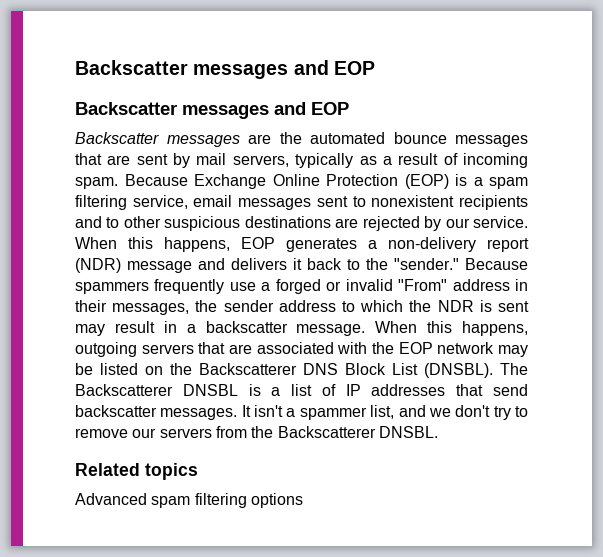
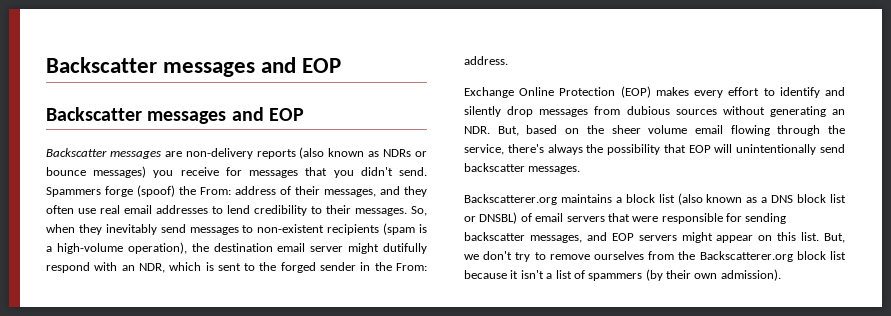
[279,132,528,147] [75,153,528,168] [75,174,528,189] [75,195,528,210] [75,216,528,231] [75,237,529,252] [75,258,528,273] [75,279,529,294] [75,300,529,315] [75,321,528,336] [75,342,528,357] [75,363,528,378] [75,384,528,396] [75,405,426,420] the automated bounce messages that are sent by mail servers, typically as a result of incoming spam. Because Exchange Online Protection (EOP) is a spam filtering service, email messages sent to nonexistent recipients and to other suspicious destinations are rejected by our service. When this happens, EOP generates a non-delivery report (NDR) message and delivers it back to the "sender." Because spammers frequently use a forged or invalid "From" address in their messages, the sender address to which the NDR is sent may result in a backscatter message. When this happens, outgoing servers that are associated with the EOP network may be listed on the Backscatterer DNS Block List (DNSBL). The Backscatterer DNSBL is a list of IP addresses that send backscatter messages. It isn't a spammer list, and -> [185,147,428,159] [46,166,428,178] [46,185,427,197] [46,205,427,216] [46,223,428,235] [46,242,427,254] [46,262,428,273] [464,56,508,65] [464,86,845,98] [464,106,845,117] [464,125,845,136] [464,144,845,155] [464,163,581,174] [464,193,847,205] [464,212,787,224] [464,232,845,243] non-delivery reports (also known as NDRs or bounce messages) you receive for messages that you didn't send. Spammers forge (spoof) the From: address of their messages, and they often use real email addresses to lend credibility to their messages. So, when they inevitably send messages to non-existent recipients (spam is a high-volume operation), the destination email server might dutifully respond with an NDR, which is sent to the forged sender in the From: address. // Exchange Online Protection (EOP) makes every effort to identify and silently drop messages from dubious sources without generating an NDR. But, based on the sheer volume email flowing through the service, there's always the possibility that EOP will unintentionally send backscatter messages. // Backscatterer.org maintains a block list (also known as a DNS block list or DNSBL) of email servers that were responsible for sending backscatter messages, and EOP servers might appear on this list. But,
[132,426,438,438] [75,463,198,480] [75,493,303,508] our servers from the Backscatterer DNSBL. // Related topics // Advanced spam filtering options -> [594,251,846,262] [464,269,781,281] ourselves from the Backscatterer.org block list because it isn't a list of spammers (by their own admission).

